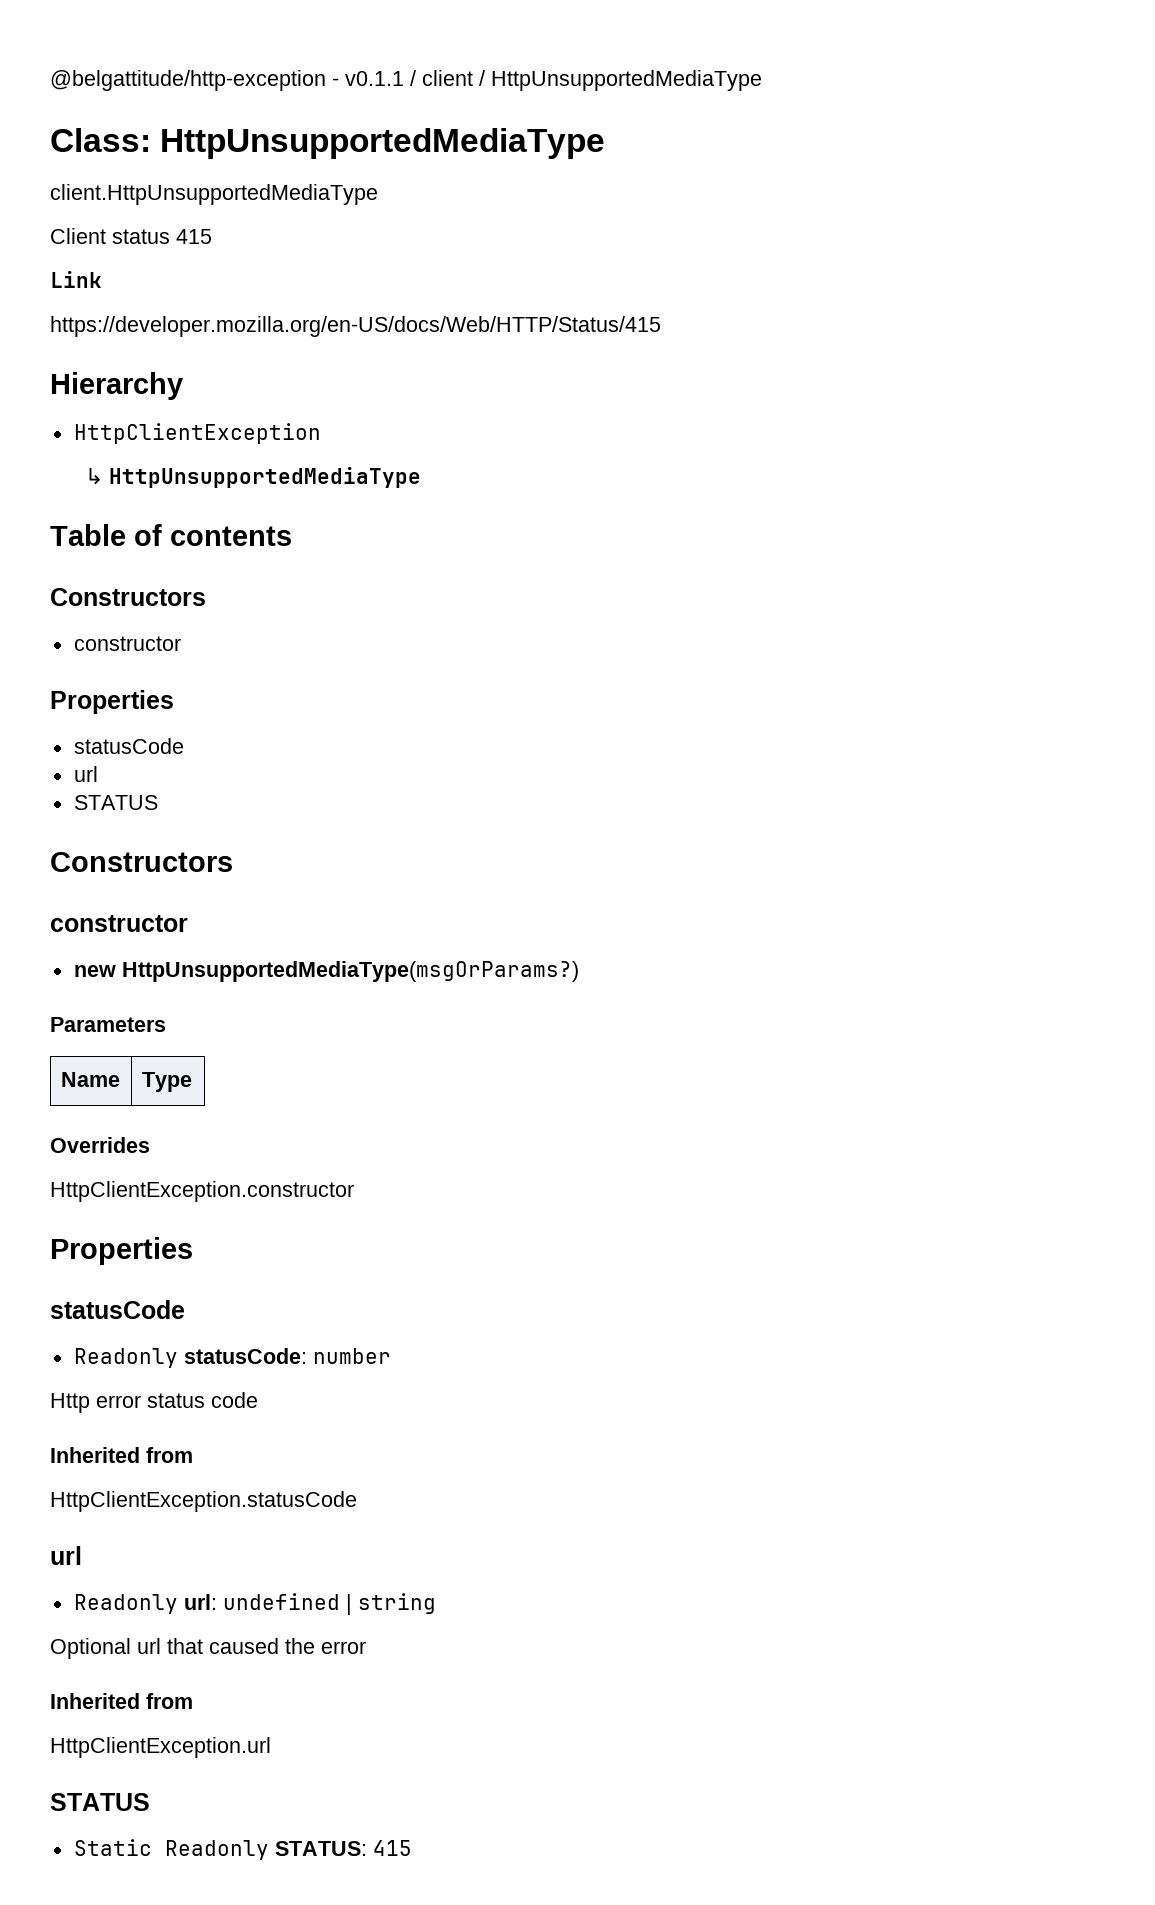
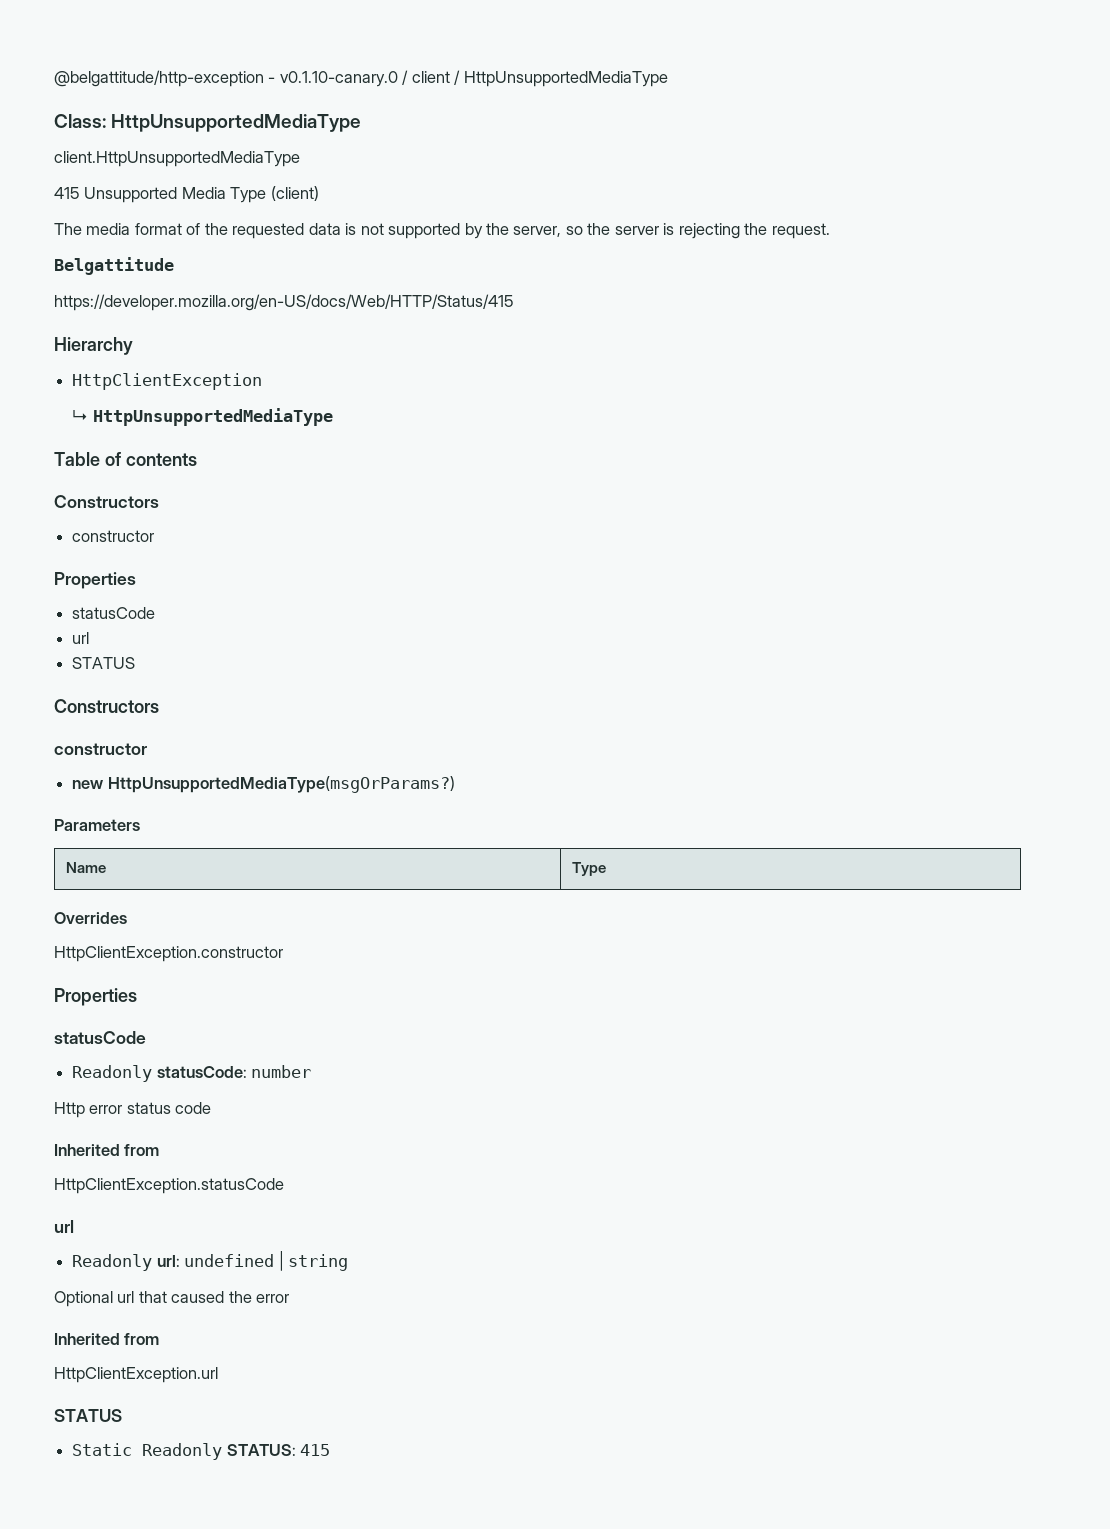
[345,71,404,86] v0.1.1 -> [279,71,398,87] v0.1.10-canary.0
[50,228,212,244] [50,271,102,288] Client status 415 // Link -> [54,186,319,203] [54,223,830,239] [54,257,174,275] 415 Unsupported Media Type (client) // The media format of the requested data is not supported by the server, so the server is rejecting the request. // Belgattitude

